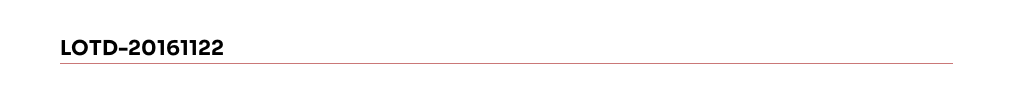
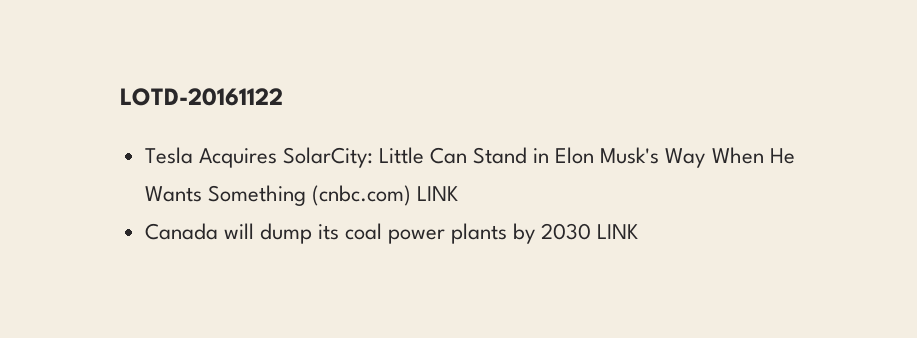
(224, 47) none -> [144,147,795,168] [144,185,458,206] [144,223,639,244] // Tesla Acquires SolarCity: Little Can Stand in Elon Musk's Way When He Wants Something (cnbc.com) LINK // Canada will dump its coal power plants by 2030 LINK

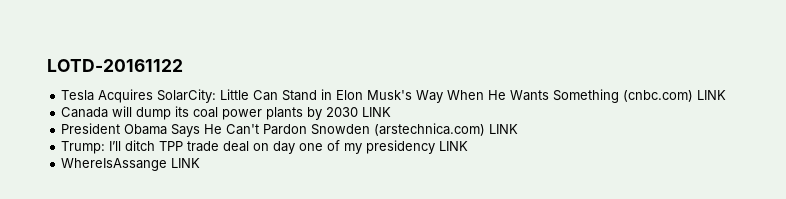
(639, 231) none -> [61,123,519,137] [61,140,469,154] [61,158,201,171] // President Obama Says He Can't Pardon Snowden (arstechnica.com) LINK // Trump: I’ll ditch TPP trade deal on day one of my presidency LINK // WhereIsAssange LINK

